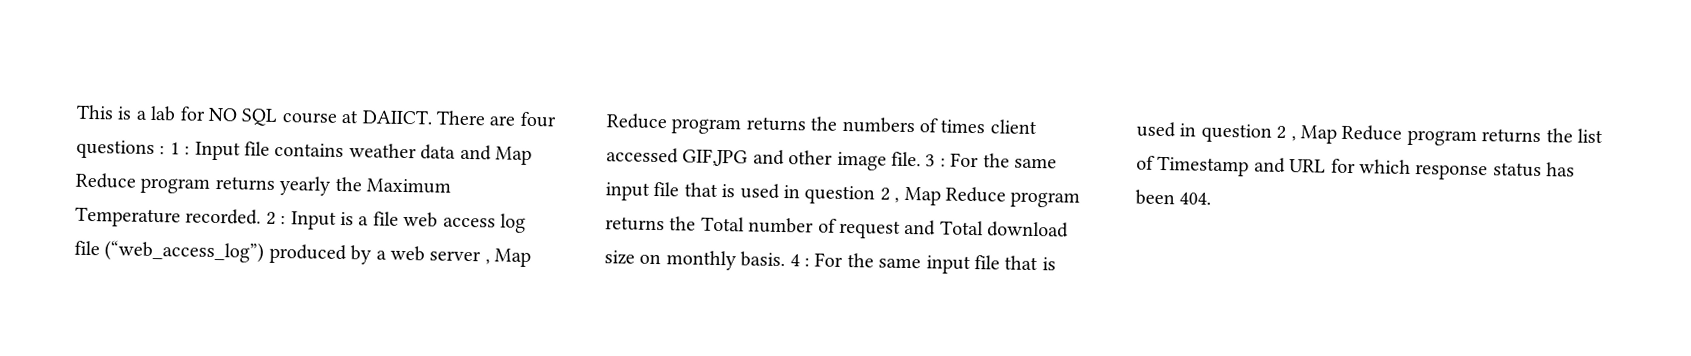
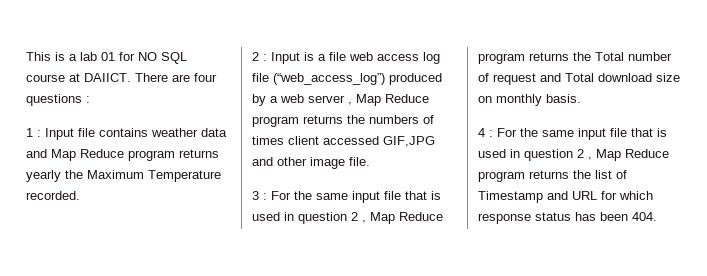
(177, 113) none -> [101,52,115,61] 01
(166, 150) none -> (90, 99) //
(262, 216) none -> (80, 195) //
(921, 159) none -> (370, 161) //
(786, 259) none -> (581, 98) //

